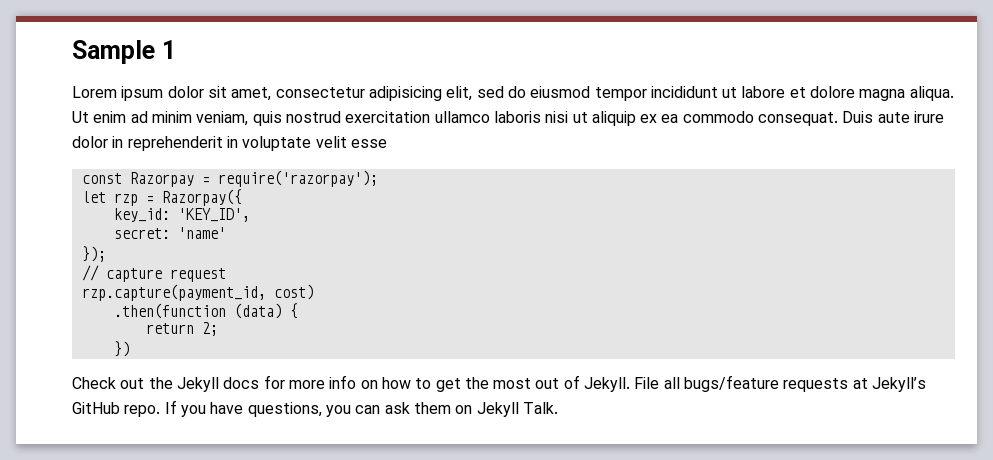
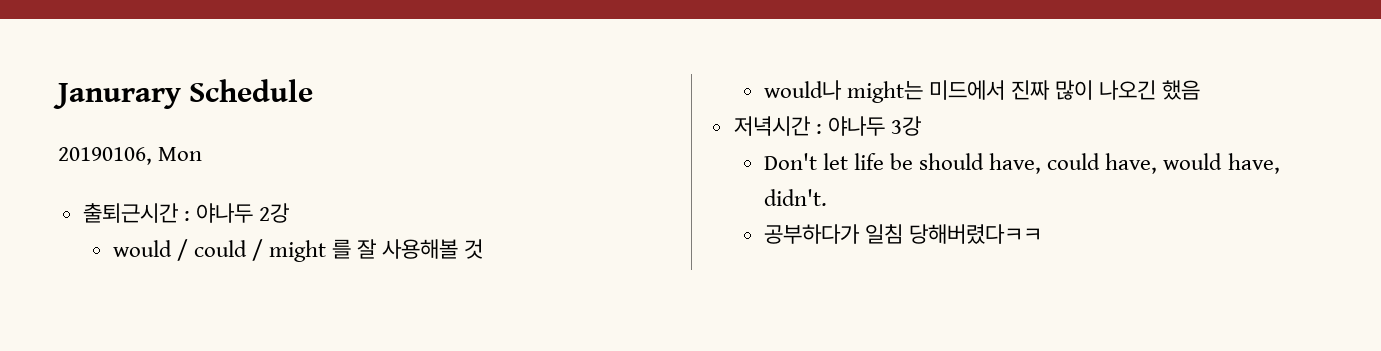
[72,40,176,64] [72,86,954,101] [72,111,945,126] [72,136,387,151] [81,170,378,187] [81,189,242,206] [113,208,250,222] [113,227,226,239] [81,246,106,262] [81,265,226,282] [81,284,314,301] [113,303,298,319] [145,322,218,336] [113,341,130,357] [72,375,927,392] [72,400,558,417] Sample 1 // Lorem ipsum dolor sit amet, consectetur adipisicing elit, sed do eiusmod tempor incididunt ut labore et dolore magna aliqua. Ut enim ad minim veniam, quis nostrud exercitation ullamco laboris nisi ut aliquip ex ea commodo consequat. Duis aute irure dolor in reprehenderit in voluptate velit esse // const Razorpay = require('razorpay'); // let rzp = Razorpay({ // key_id: 'KEY_ID', // secret: 'name' // }); // // capture request // rzp.capture(payment_id, cost) // .then(function (data) { // return 2; // }) // Check out the Jekyll docs for more info on how to get the most out of Jekyll. File all bugs/feature requests at Jekyll’s GitHub repo. If you have questions, you can ask them on Jekyll Talk. -> [53,79,314,109] [58,147,203,165] [82,203,289,223] [112,239,484,262] [763,80,1201,103] [733,116,921,136] [763,153,1280,174] [763,189,827,206] [763,224,1043,244] Janurary Schedule // 20190106, Mon // 출퇴근시간 : 야나두 2강 // would / could / might 를 잘 사용해볼 것 // would나 might는 미드에서 진짜 많이 나오긴 했음 // 저녁시간 : 야나두 3강 // Don't let life be should have, could have, would have, didn't. // 공부하다가 일침 당해버렸다ㅋㅋ

